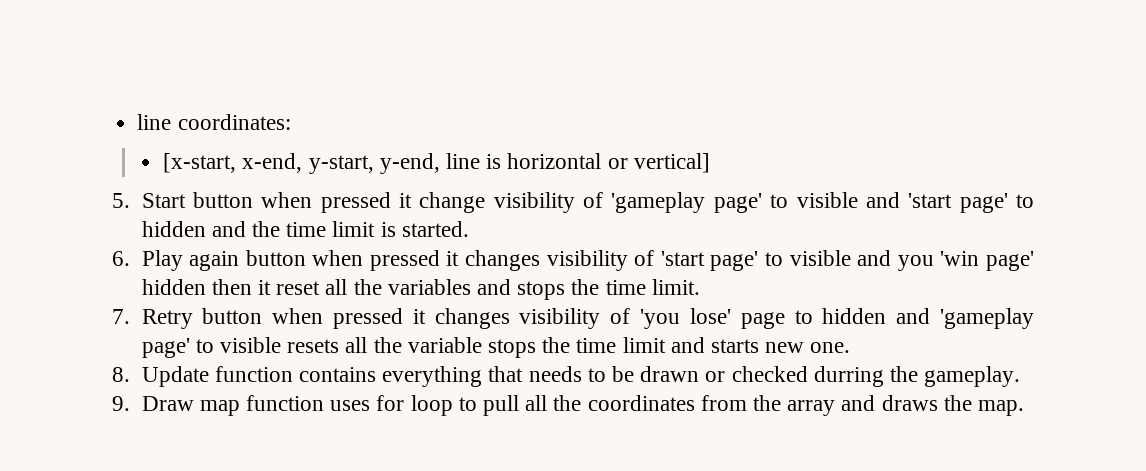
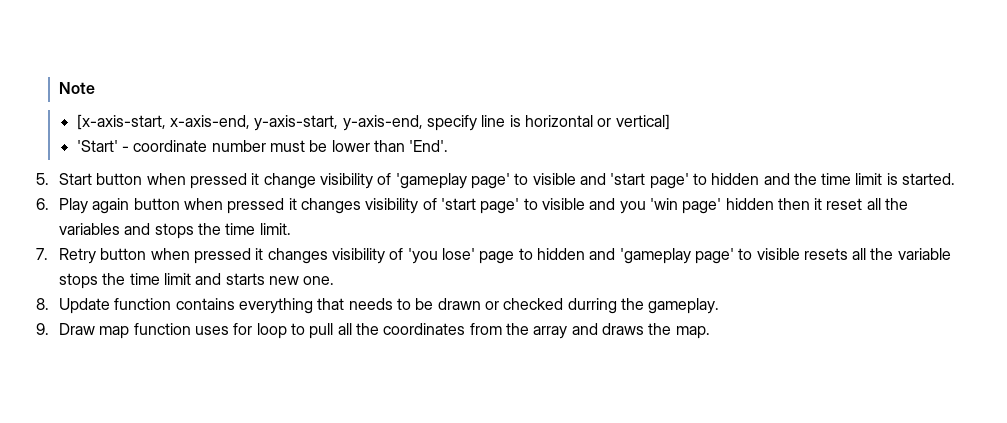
[137,114,291,130] [163,153,440,174] line coordinates: // [x-start, x-end, y-start, y-end, -> [59,82,96,94] [76,114,477,131] Note // [x-axis-start, x-axis-end, y-axis-start, y-axis-end, specify
(710, 163) none -> [76,140,449,152] // 'Start' - coordinate number must be lower than 'End'.

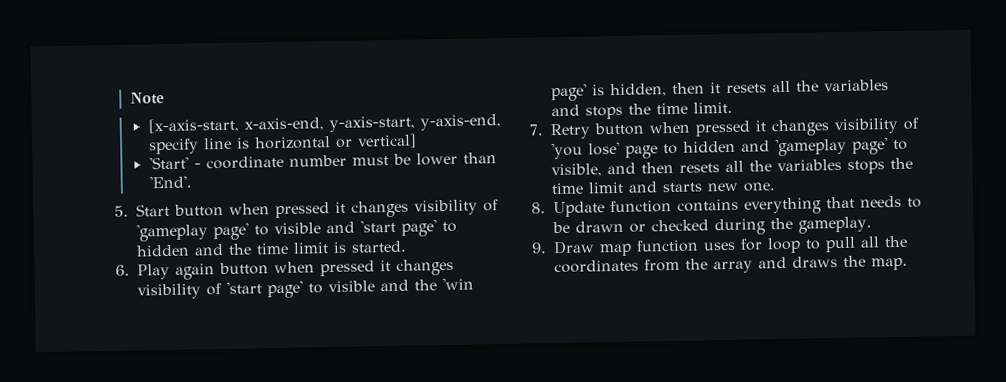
[263,173,316,189] change -> [351,200,409,218] changes
[619,201,646,214] you -> [414,279,437,291] the
[725,198,774,210] hidden -> [592,83,667,98] is hidden,
[826,198,863,210] reset -> [726,83,767,94] resets
[756,248,951,260] visible resets all the variable -> [551,158,842,178] visible, and then resets all the variables
[567,298,617,314] durring -> [714,218,766,236] during

